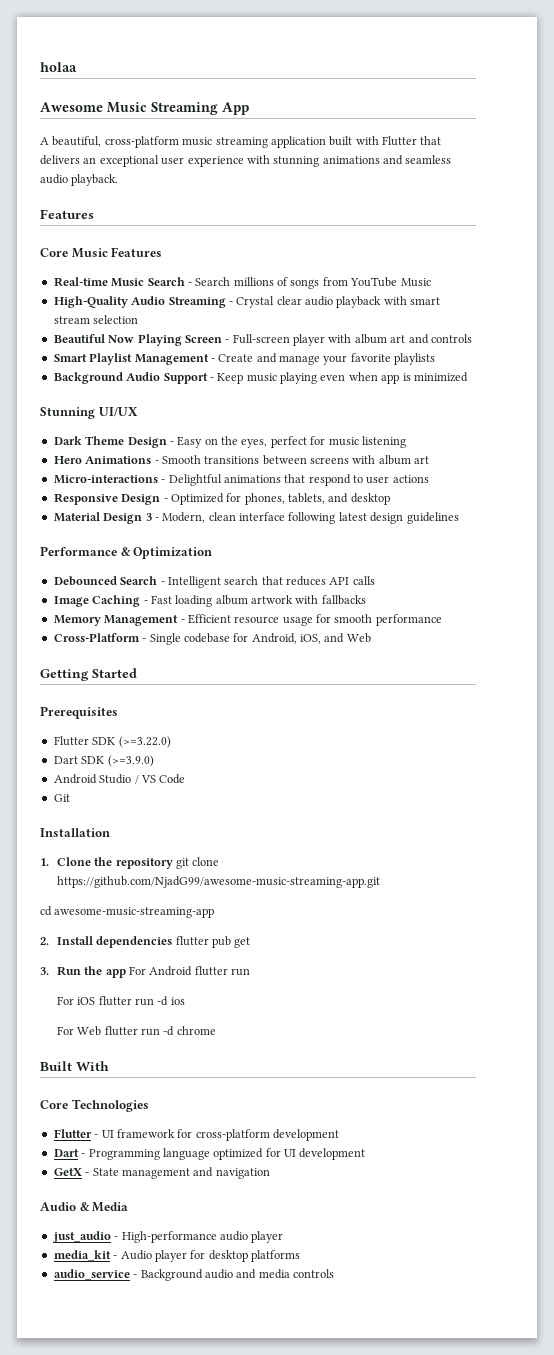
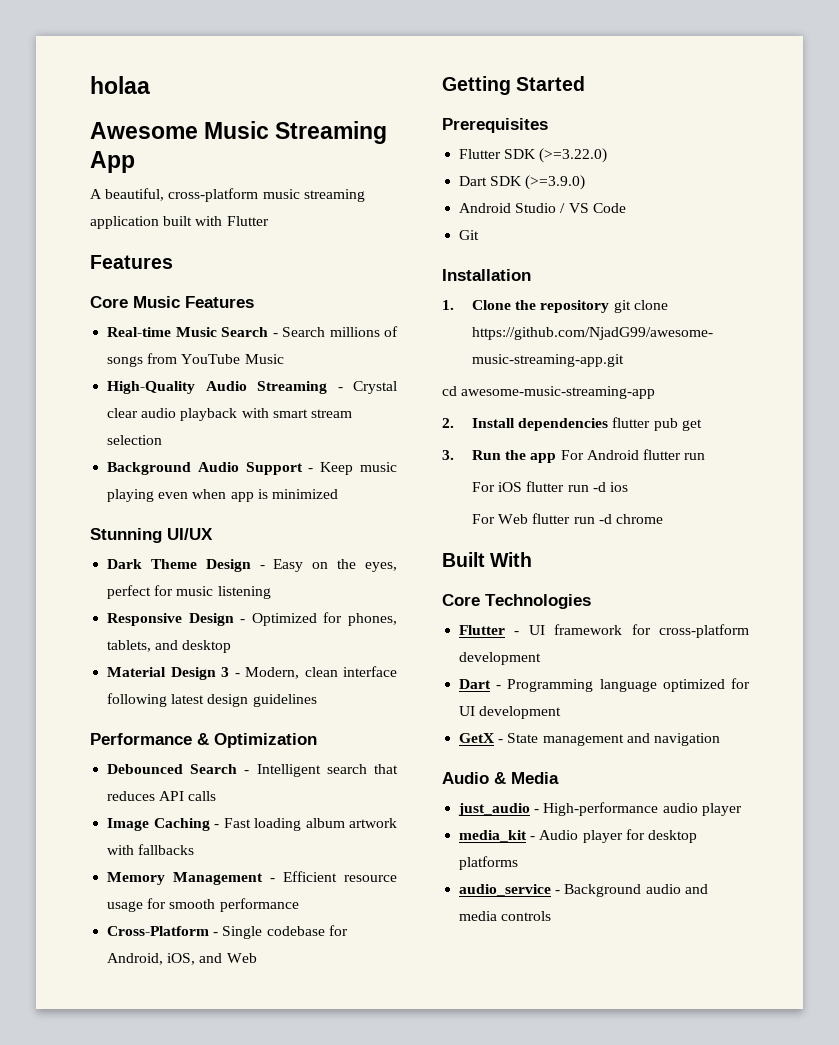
[420,136,442,145] [40,155,452,167] [40,174,119,186] that delivers an exceptional user experience with stunning animations and seamless audio playback. -> (269, 221) none
[53,334,472,346] [53,353,436,365] // Beautiful Now Playing Screen - Full-screen player with album art and controls // Smart Playlist Management - Create and manage your favorite playlists -> (163, 440) none
[53,455,430,465] [53,474,429,486] // Hero Animations - Smooth transitions between screens with album art // Micro-interactions - Delightful animations that respond to user actions -> (271, 592) none

